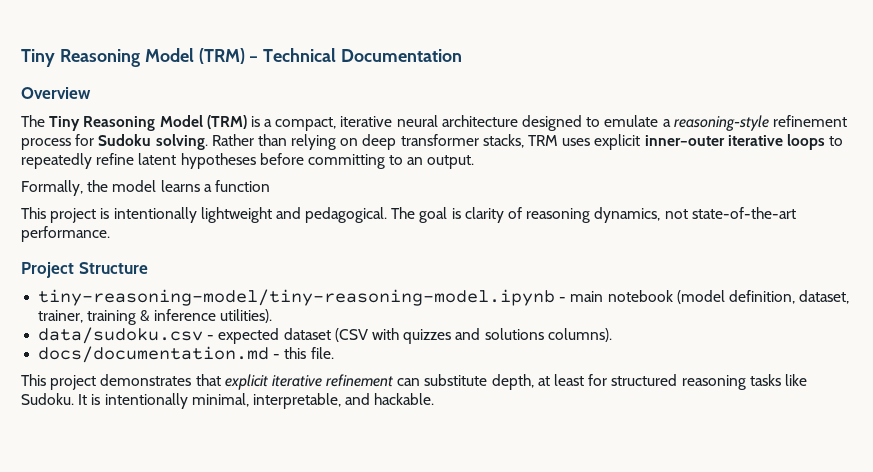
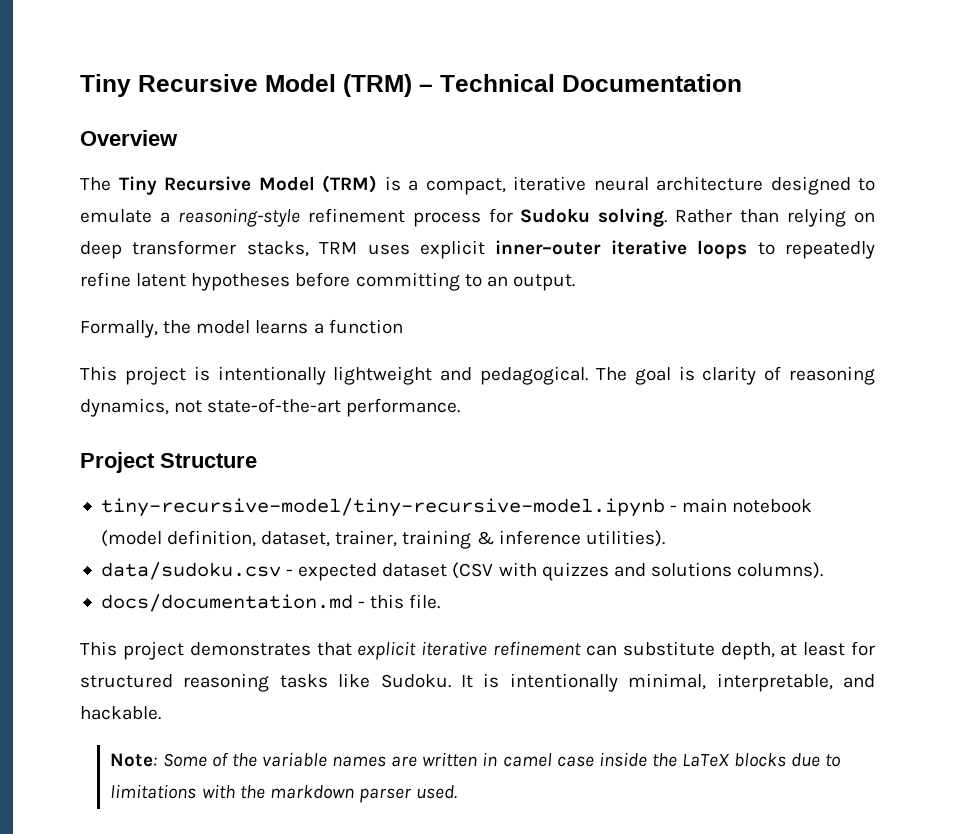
[21,49,140,67] Tiny Reasoning -> [80,74,258,97] Tiny Recursive
[83,116,156,131] Reasoning -> [164,176,251,191] Recursive
[38,289,556,306] tiny-reasoning-model/tiny-reasoning-model.ipynb -> [100,498,665,517] tiny-recursive-model/tiny-recursive-model.ipynb
(435, 399) none -> [110,752,842,767] [110,784,458,803] // Note: Some of the variable names are written in camel case inside the LaTeX blocks due to limitations with the markdown parser used.

